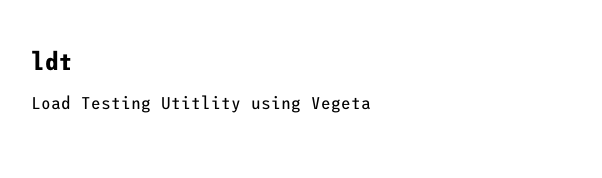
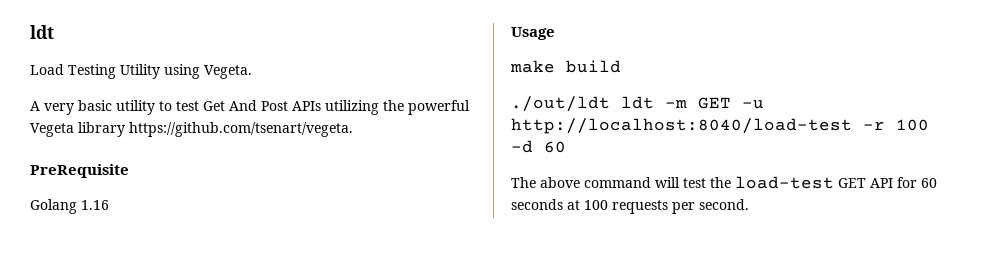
[161,95,371,113] Utitlity using Vegeta -> [120,64,252,79] [30,100,470,115] [30,122,353,137] [30,164,129,178] [30,199,109,214] [511,27,555,40] [510,60,621,73] [511,96,764,112] [511,118,929,134] [511,140,566,153] [511,176,937,189] [511,199,749,214] Utility using Vegeta. // A very basic utility to test Get And Post APIs utilizing the powerful Vegeta library https://github.com/tsenart/vegeta. // PreRequisite // Golang 1.16 // Usage // make build // ./out/ldt ldt -m GET -u http://localhost:8040/load-test -r 100 -d 60 // The above command will test the load-test GET API for 60 seconds at 100 requests per second.

